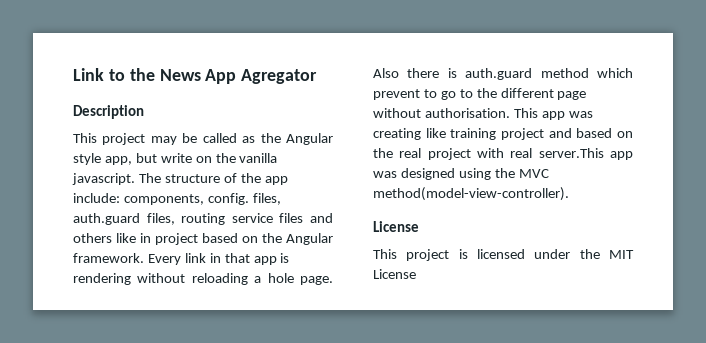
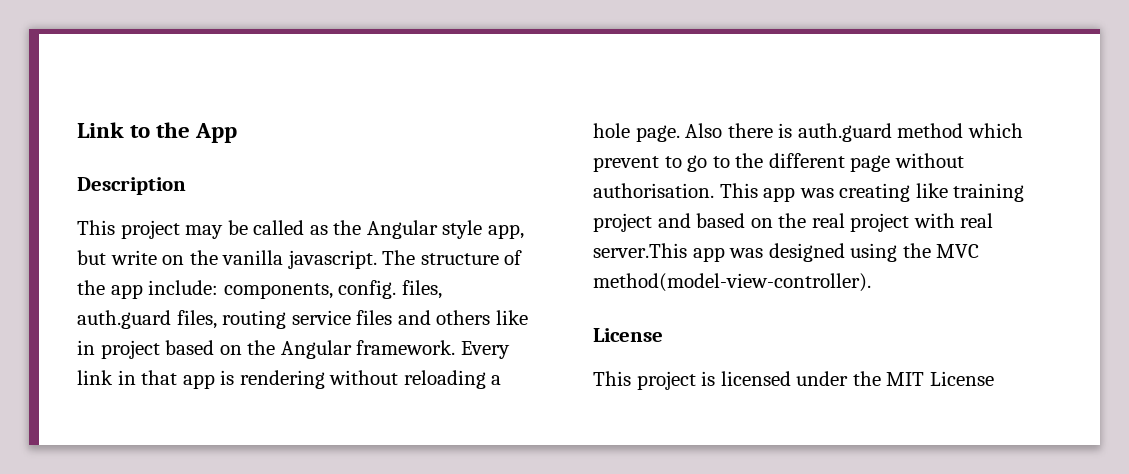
[159,69,201,81] News -> (191, 130) none
[241,69,318,84] Agregator -> (238, 133) none

